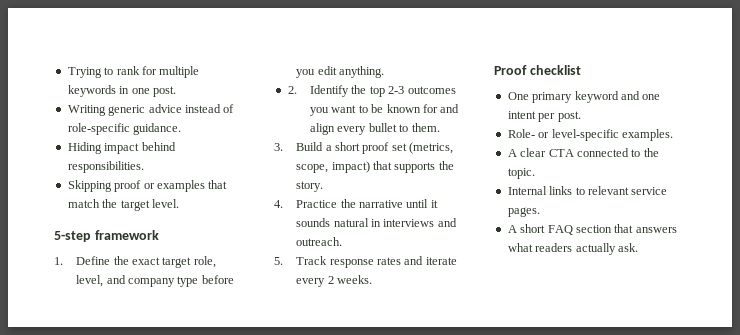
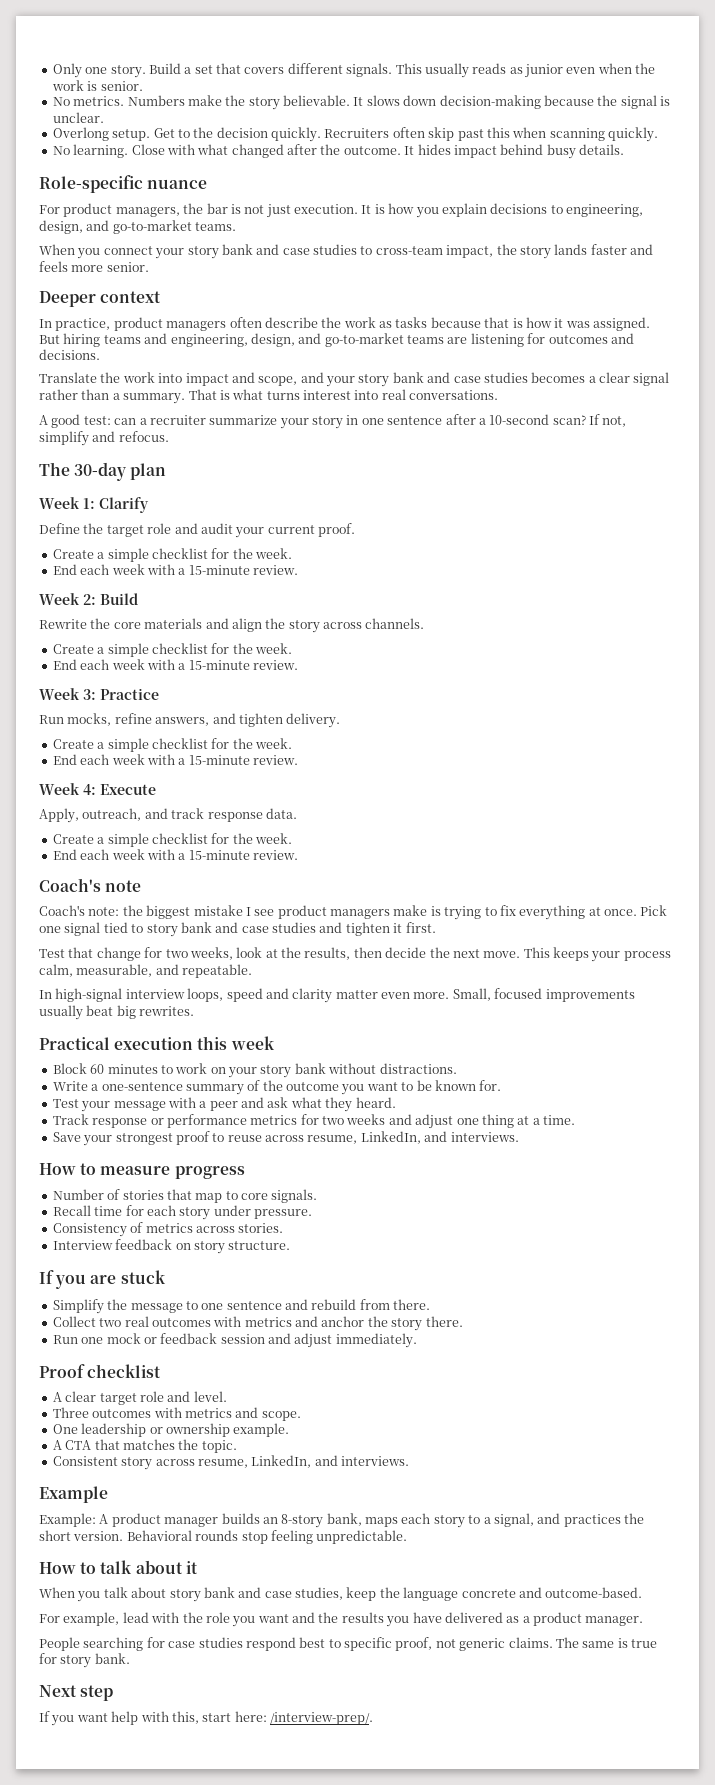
[67,66,200,78] [67,85,176,97] [67,104,235,116] [67,123,182,135] [67,142,176,154] [67,161,144,173] [67,180,228,192] [67,199,179,211] [54,230,159,242] [54,256,216,268] [76,275,234,287] [296,66,385,78] [287,85,456,97] Trying to rank for multiple keywords in one post. // Writing generic advice instead of role-specific guidance. // Hiding impact behind responsibilities. // Skipping proof or examples that match the target level. // 5-step framework // 1. Define the exact target role, level, and company type before you edit anything. // 2. Identify the top 2-3 outcomes -> [52,63,656,78] [51,80,143,91] [52,95,670,110] [52,112,104,123] [52,127,658,142] [52,144,624,159] [39,175,208,193] [39,203,643,218] [39,220,237,234] [39,244,653,259] [39,261,149,272] [39,291,162,307] [39,317,650,331] [39,333,634,347] [39,349,100,360] [39,372,670,387] [39,389,499,404] [39,414,627,429] [39,431,169,446] [39,462,167,481] [39,497,149,513] [39,523,355,538] [52,548,292,562] [52,564,298,575] [39,593,138,605] [39,618,425,633] [52,643,292,657] [52,659,298,670] [39,688,159,700] [39,713,341,728] [52,738,292,752] [52,754,298,765] [39,783,156,795] [39,808,297,823] [52,833,292,847] [52,849,298,860] [39,878,142,892] [39,905,668,920] [39,922,436,937] [39,947,671,962] [39,964,253,978] [39,988,635,1003] [39,1005,195,1020] [39,1036,275,1050] [52,1063,457,1078] [52,1080,339,1095] Only one story. Build a set that covers different signals. This usually reads as junior even when the work is senior. // No metrics. Numbers make the story believable. It slows down decision-making because the signal is unclear. // Overlong setup. Get to the decision quickly. Recruiters often skip past this when scanning quickly. // No learning. Close with what changed after the outcome. It hides impact behind busy details. // Role-specific nuance // For product managers, the bar is not just execution. It is how you explain decisions to engineering, design, and go-to-market teams. // When you connect your story bank and case studies to cross-team impact, the story lands faster and feels more senior. // Deeper context // In practice, product managers often describe the work as tasks because that is how it was assigned. But hiring teams and engineering, design, and go-to-market teams are listening for outcomes and decisions. // Translate the work into impact and scope, and your story bank and case studies becomes a clear signal rather than a summary. That is what turns interest into real conversations. // A good test: can a recruiter summarize your story in one sentence after a 10-second scan? If not, simplify and refocus. // The 30-day plan // Week 1: Clarify // Define the target role and audit your current proof. // Create a simple checklist for the week. // End each week with a 15-minute review. // Week 2: Build // Rewrite the core materials and align the story across channels. // Create a simple checklist for the week. // End each week with a 15-minute review. // Week 3: Practice // Run mocks, refine answers, and tighten delivery. // Create a simple checklist for the week. // End each week with a 15-minute review. // Week 4: Execute // Apply, outreach, and track response data. // Create a simple checklist for the week. // End each week with a 15-minute review. // Coach's note // Coach's note: the biggest mistake I see product managers make is trying to fix everything at once. Pick one signal tied to story bank and case studies and tighten it first. // Test that change for two weeks, look at the results, then decide the next move. This keeps your process calm, measurable, and repeatable. // In high-signal interview loops, speed and clarity matter even more. Small, focused improvements usually beat big rewrites. // Practical execution this week // Block 60 minutes to work on your story bank without distractions. // Write a one-sentence summary of the outcome
[422,104,460,113] [310,123,440,135] [274,142,454,154] [296,161,454,173] [296,181,324,192] [274,199,438,208] [296,218,457,227] [296,237,343,246] [274,256,457,268] [296,275,373,287] [494,65,581,75] [507,91,661,103] [507,111,581,122] [507,129,673,141] [507,148,659,157] [507,168,535,179] [507,186,668,195] [507,207,540,217] [507,224,677,235] [507,243,638,255] for and align every bullet to them. // 3. Build a short proof set (metrics, scope, impact) that supports the story. // 4. Practice the narrative until it sounds natural in interviews and outreach. // 5. Track response rates and iterate every 2 weeks. // Proof checklist // One primary keyword and one intent per post. // Role- or level-specific examples. // A clear CTA connected to the topic. // Internal links to relevant service pages. // A short FAQ section that answers what readers actually ask. -> [479,1080,502,1091] [52,1097,396,1112] [52,1114,575,1129] [52,1131,519,1146] [39,1163,245,1179] [52,1189,318,1203] [52,1205,312,1220] [52,1222,284,1237] [52,1239,291,1254] [39,1270,166,1289] [52,1299,431,1314] [52,1316,463,1331] [52,1333,417,1348] [39,1364,162,1378] [52,1391,227,1405] [52,1407,301,1421] [52,1423,290,1437] [52,1439,237,1453] [52,1455,409,1470] [39,1486,108,1503] [39,1513,644,1528] [39,1530,408,1544] [39,1560,198,1574] [39,1587,643,1602] [39,1612,644,1627] [39,1637,657,1651] [39,1653,130,1668] [39,1685,114,1701] [39,1711,373,1726] for. // Test your message with a peer and ask what they heard. // Track response or performance metrics for two weeks and adjust one thing at a time. // Save your strongest proof to reuse across resume, LinkedIn, and interviews. // How to measure progress // Number of stories that map to core signals. // Recall time for each story under pressure. // Consistency of metrics across stories. // Interview feedback on story structure. // If you are stuck // Simplify the message to one sentence and rebuild from there. // Collect two real outcomes with metrics and anchor the story there. // Run one mock or feedback session and adjust immediately. // Proof checklist // A clear target role and level. // Three outcomes with metrics and scope. // One leadership or ownership example. // A CTA that matches the topic. // Consistent story across resume, LinkedIn, and interviews. // Example // Example: A product manager builds an 8-story bank, maps each story to a signal, and practices the short version. Behavioral rounds stop feeling unpredictable. // How to talk about it // When you talk about story bank and case studies, keep the language concrete and outcome-based. // For example, lead with the role you want and the results you have delivered as a product manager. // People searching for case studies respond best to specific proof, not generic claims. The same is true for story bank. // Next step // If you want help with this, start here: /interview-prep/.

